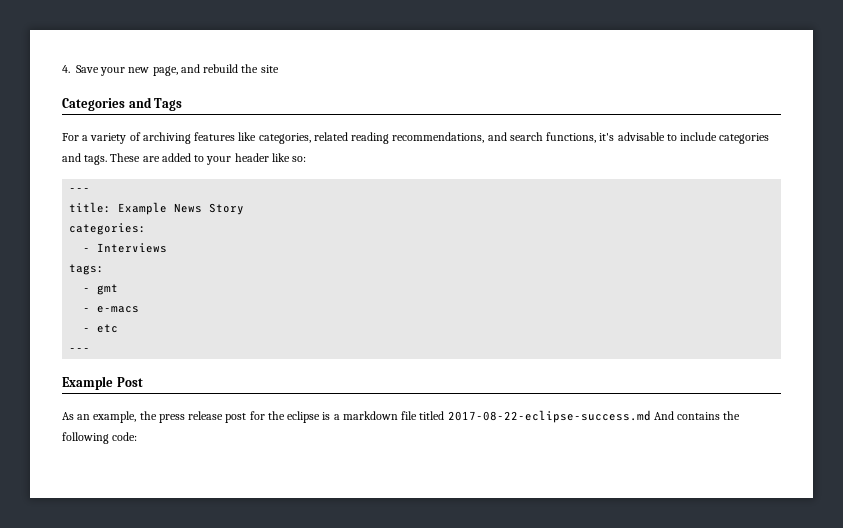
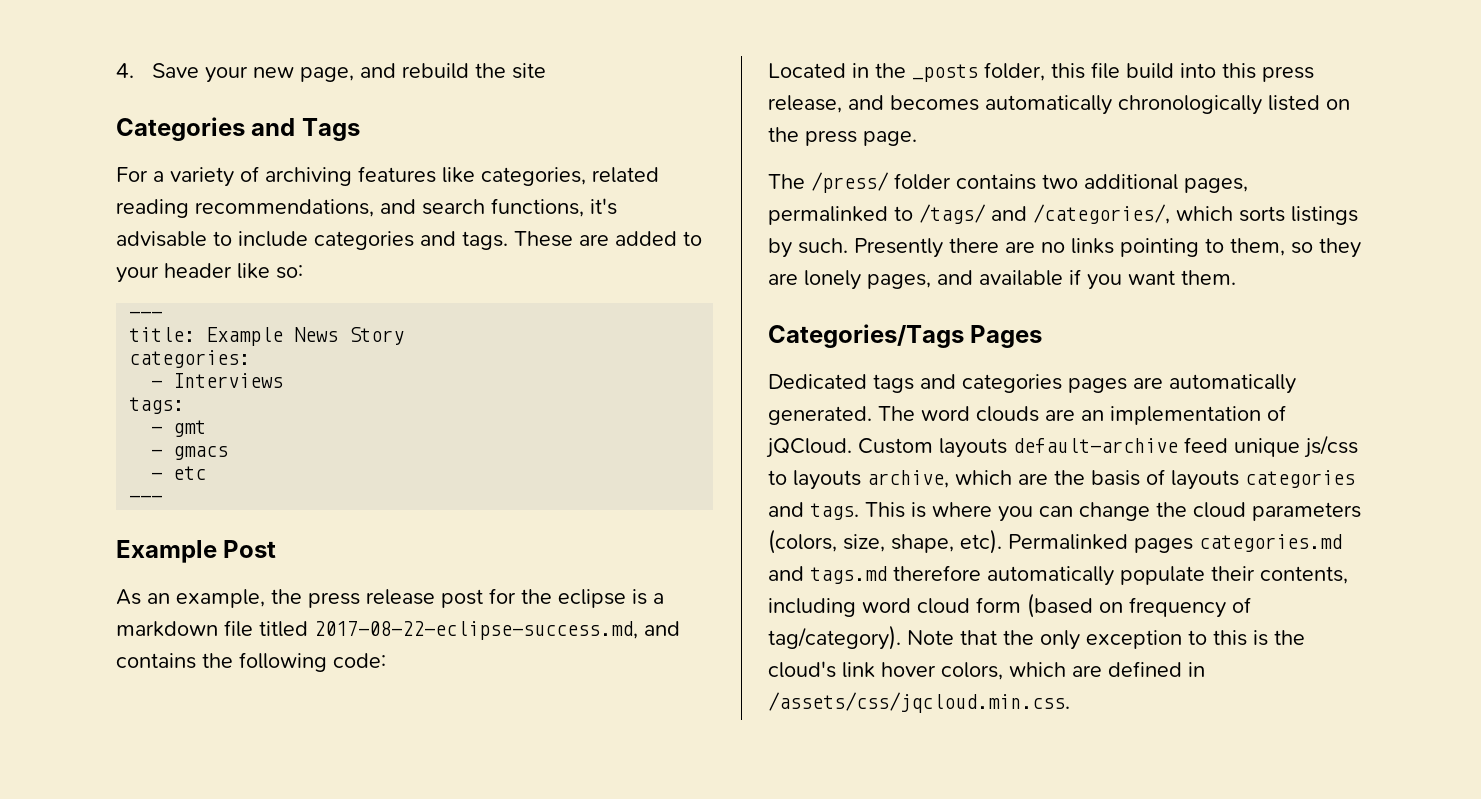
[97,306,140,313] e-macs -> [173,446,229,460] gmacs
[447,410,674,423] 2017-08-22-eclipse-success.md And -> [314,621,680,640] 2017-08-22-eclipse-success.md, and
(138, 436) none -> [768,62,1314,82] [768,95,1350,115] [768,127,917,146] [768,172,1248,193] [768,204,1358,225] [768,238,1361,258] [768,269,1236,290] [768,324,1043,348] [768,374,1296,394] [768,405,1286,425] [766,435,1358,458] [768,469,1355,490] [768,502,1361,522] [768,529,1342,554] [768,565,1348,586] [768,593,1251,618] [768,625,1305,650] [768,661,1205,680] [768,692,1070,713] // Located in the _posts folder, this file build into this press release, and becomes automatically chronologically listed on the press page. // The /press/ folder contains two additional pages, permalinked to /tags/ and /categories/, which sorts listings by such. Presently there are no links pointing to them, so they are lonely pages, and available if you want them. // Categories/Tags Pages // Dedicated tags and categories pages are automatically generated. The word clouds are an implementation of jQCloud. Custom layouts default-archive feed unique js/css to layouts archive, which are the basis of layouts categories and tags. This is where you can change the cloud parameters (colors, size, shape, etc). Permalinked pages categories.md and tags.md therefore automatically populate their contents, including word cloud form (based on frequency of tag/category). Note that the only exception to this is the cloud's link hover colors, which are defined in /assets/css/jqcloud.min.css.

